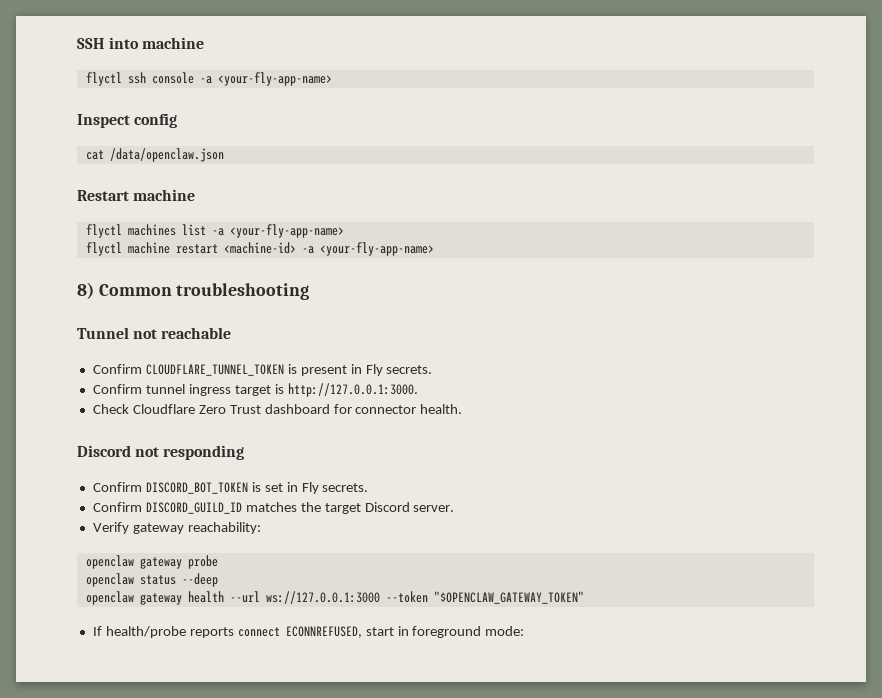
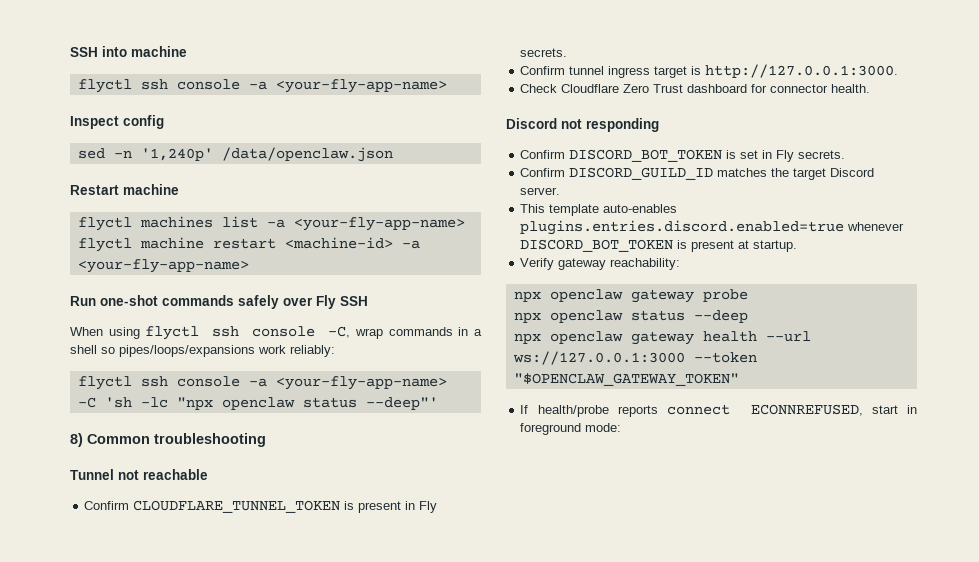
[85,150,104,160] cat -> [77,148,213,161] sed -n '1,240p'
(434, 249) none -> [70,295,368,309] [70,326,483,340] [70,345,335,357] [77,376,447,390] [77,397,438,410] // Run one-shot commands safely over Fly SSH // When using flyctl ssh console -C, wrap commands in a shell so pipes/loops/expansions work reliably: // flyctl ssh console -a <your-fly-app-name> -C 'sh -lc "npx openclaw status --deep"'
(455, 508) none -> [520,204,678,216] [520,220,905,235] [520,239,798,252] // This template auto-enables plugins.entries.discord.enabled=true whenever DISCORD_BOT_TOKEN is present at startup.
(261, 528) none -> [513,291,541,302] npx
(218, 562) none -> [513,312,541,323] npx
(218, 580) none -> [513,333,541,344] npx

